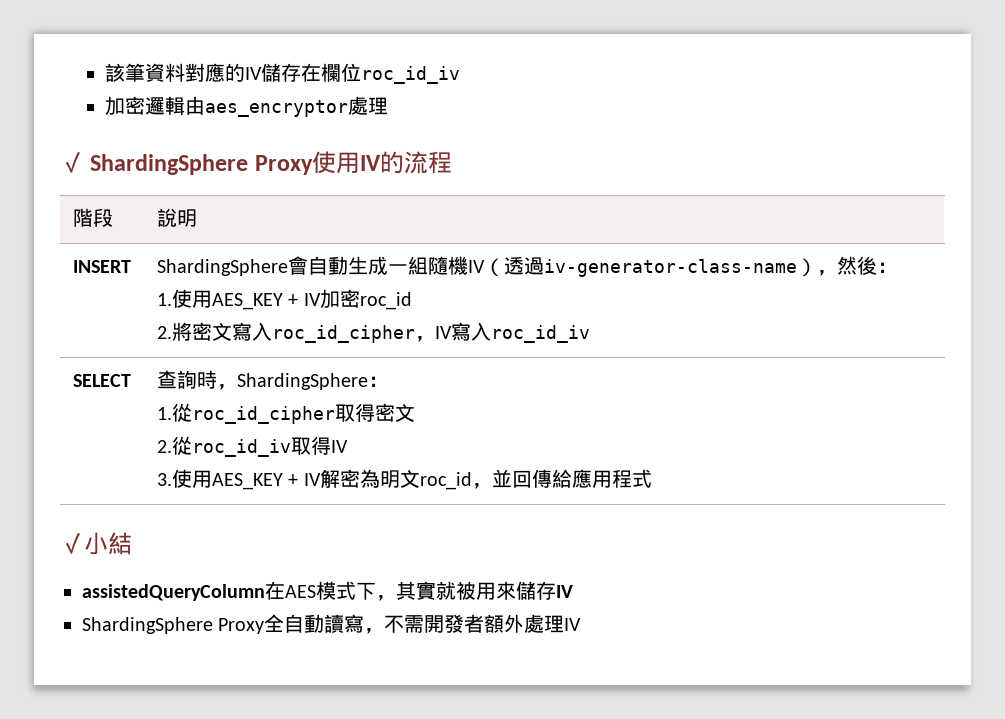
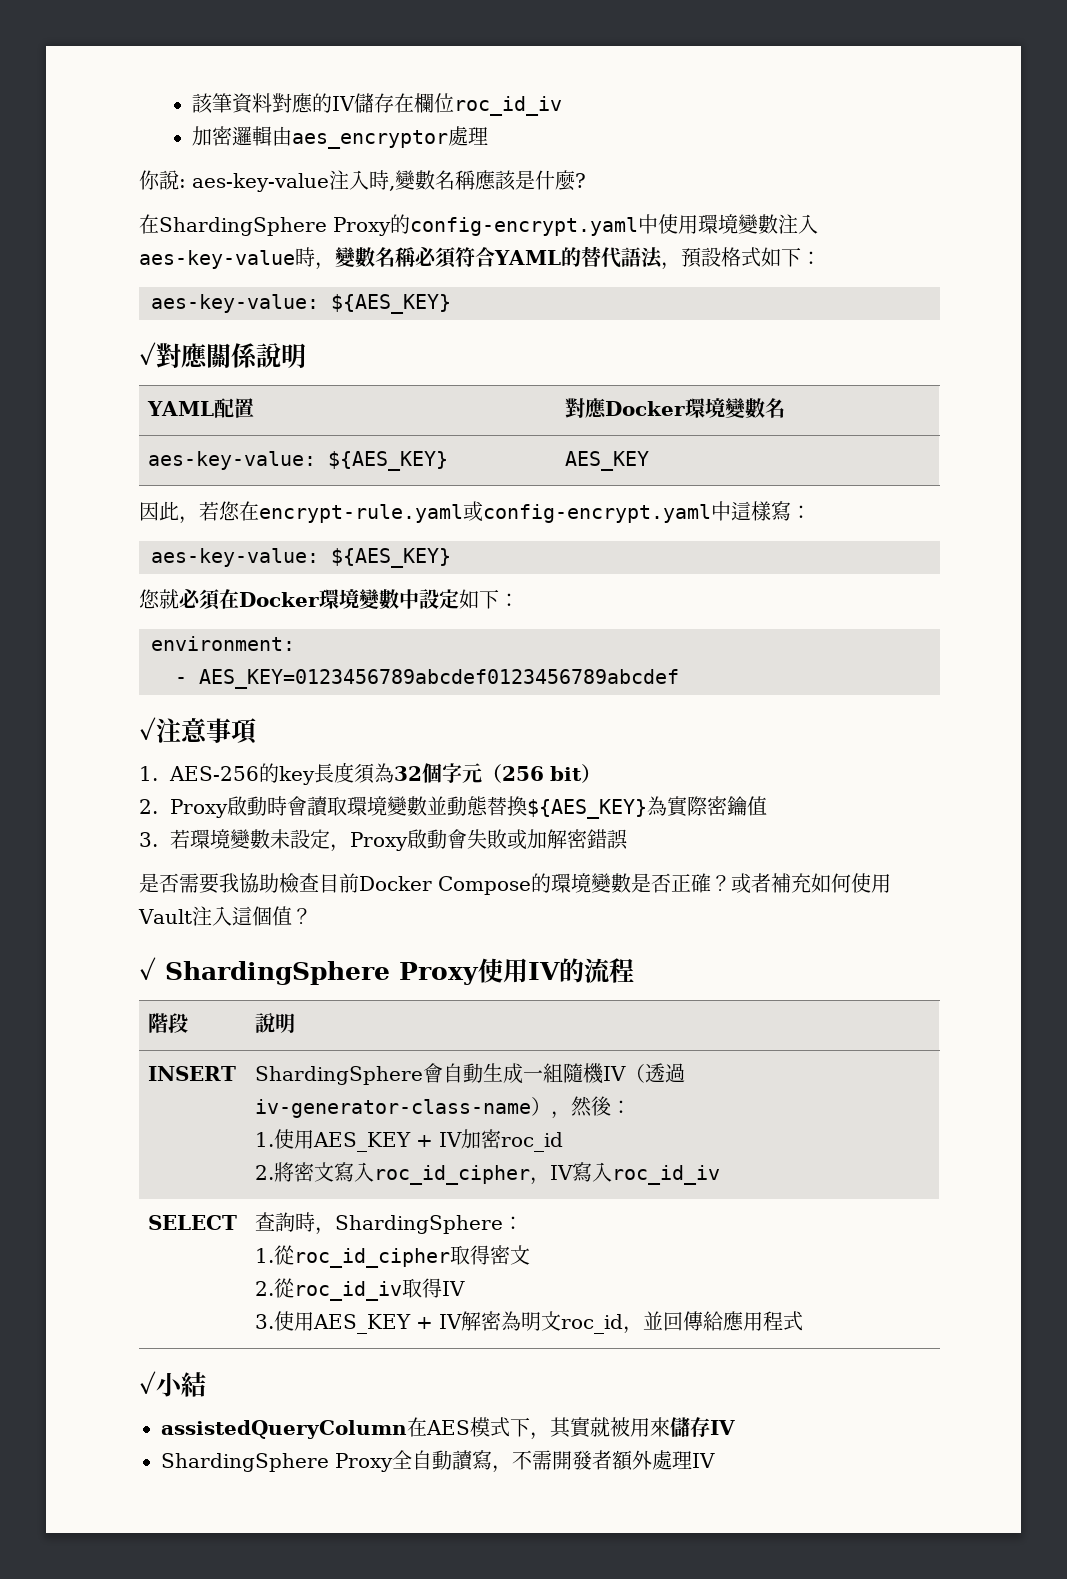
(389, 106) none -> [139,170,586,192] [139,214,818,236] [139,246,821,270] [151,294,451,314] [139,342,306,368] [146,398,254,418] [564,398,785,418] [147,451,448,471] [564,451,649,471] [139,501,811,524] [151,548,451,568] [139,589,519,610] [151,636,295,651] [175,669,679,689] [139,717,257,744] [139,762,601,785] [139,796,767,819] [139,829,628,852] [139,873,891,895] [138,906,312,926] // 你說: aes-key-value注入時,變數名稱應該是什麼? // 在ShardingSphere Proxy的config-encrypt.yaml中使用環境變數注入aes-key-value時，變數名稱必須符合YAML的替代語法，預設格式如下： // aes-key-value: ${AES_KEY} // ✓對應關係說明 // YAML配置 | 對應Docker環境變數名 // aes-key-value: ${AES_KEY} | AES_KEY // 因此，若您在encrypt-rule.yaml或config-encrypt.yaml中這樣寫： // aes-key-value: ${AES_KEY} // 您就必須在Docker環境變數中設定如下： // environment: // - AES_KEY=0123456789abcdef0123456789abcdef // ✓注意事項 // 1. AES-256的key長度須為32個字元（256 bit） // 2. Proxy啟動時會讀取環境變數並動態替換${AES_KEY}為實際密鑰值 // 3.若環境變數未設定，Proxy啟動會失敗或加解密錯誤 // 是否需要我協助檢查目前Docker Compose的環境變數是否正確？或者補充如何使用Vault注入這個值？

